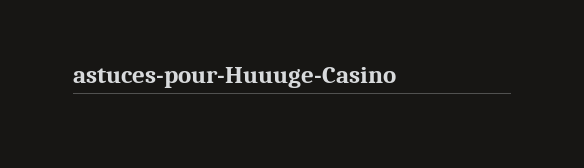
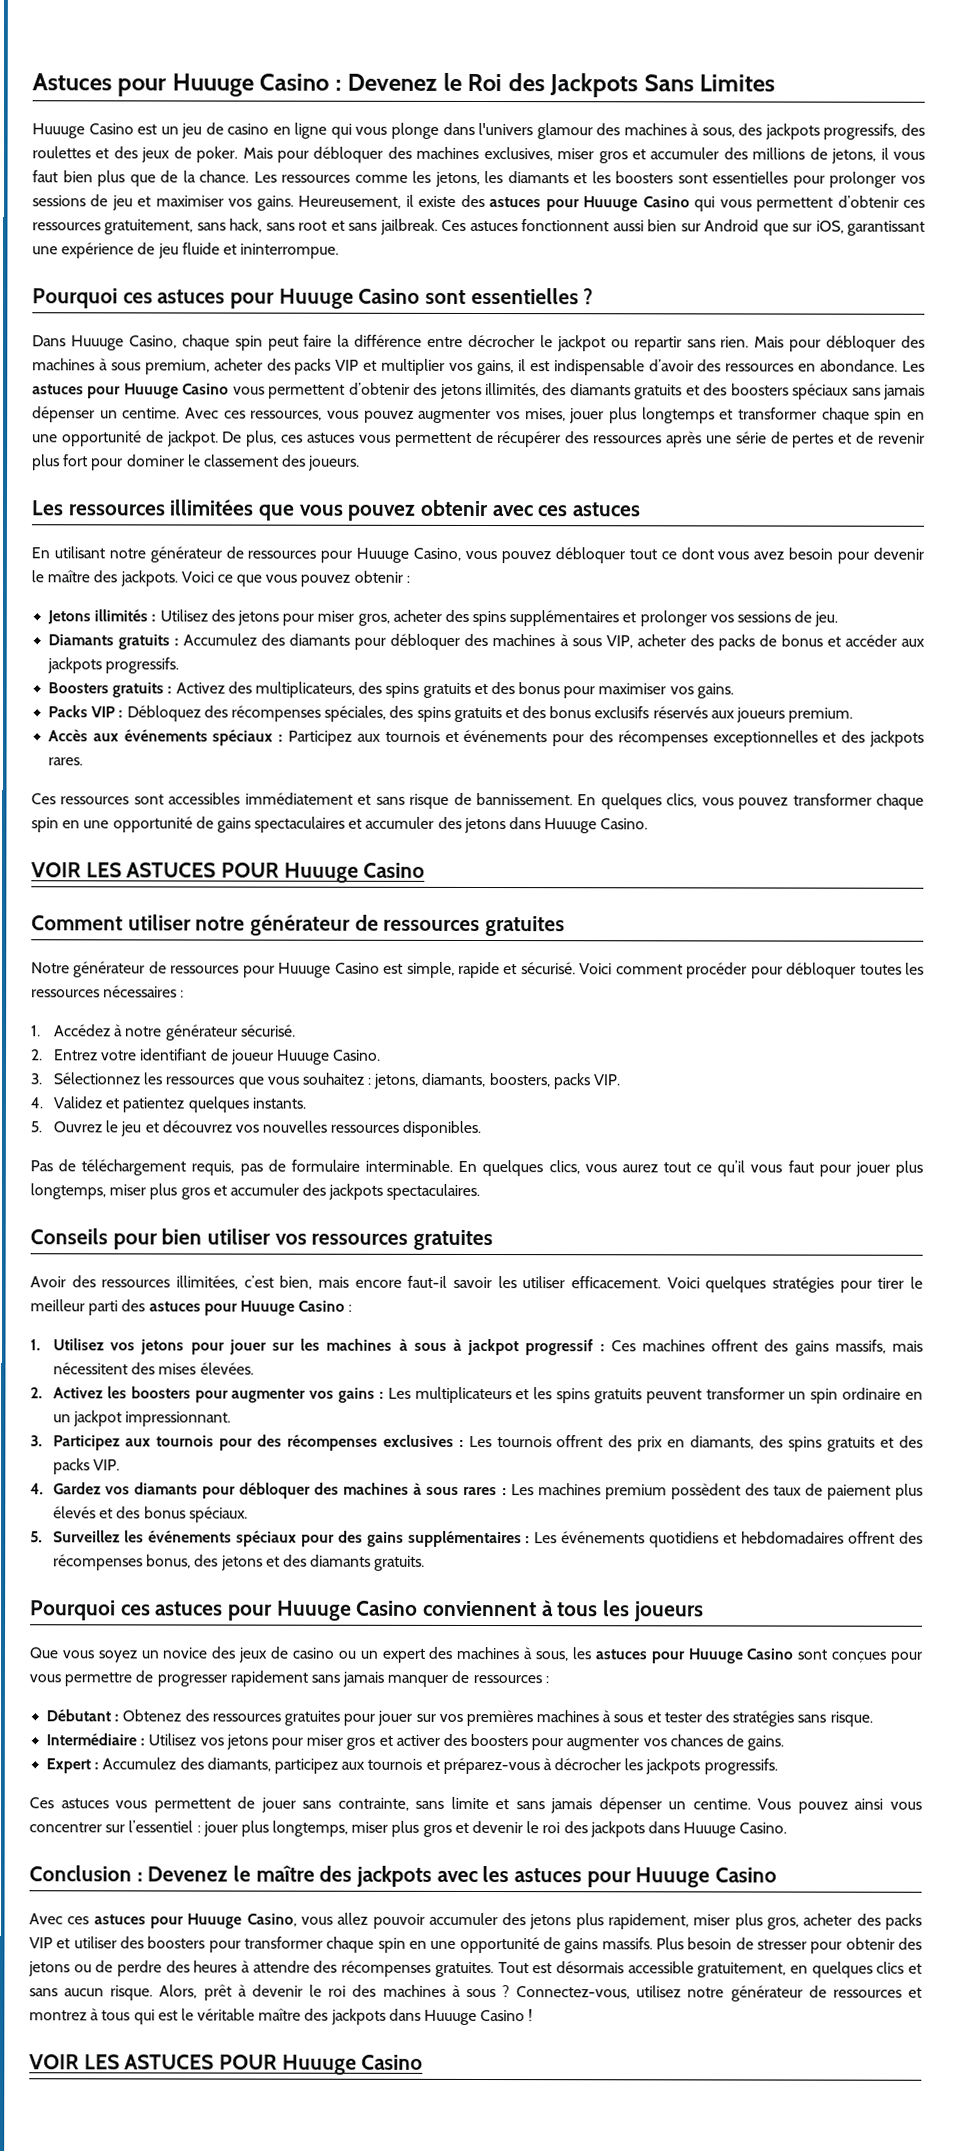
[73,67,396,88] astuces-pour-Huuuge-Casino -> [32,72,776,98] [32,122,925,140] [32,146,926,164] [32,170,925,188] [32,194,926,212] [32,218,926,236] [32,242,340,259] [32,287,594,309] [32,334,925,352] [32,358,926,376] [32,382,925,400] [32,406,925,424] [32,430,926,448] [32,454,361,471] [31,499,642,521] [31,546,924,564] [31,570,410,587] [47,609,839,627] [48,633,925,651] [47,657,180,674] [48,681,734,699] [48,705,854,723] [48,729,925,747] [48,757,84,766] [31,792,924,810] [31,816,649,834] [31,862,426,883] [31,914,566,937] [31,961,924,979] [31,985,185,998] [31,1024,296,1041] [31,1048,382,1065] [30,1072,621,1090] [30,1096,306,1113] [30,1120,482,1138] [30,1159,923,1177] [30,1183,481,1201] [30,1228,494,1251] [30,1275,923,1293] [30,1299,353,1316] [30,1338,923,1356] [52,1362,254,1375] [30,1386,923,1404] [52,1410,232,1427] [30,1434,924,1452] [52,1458,121,1475] [30,1482,923,1500] [52,1506,248,1523] [30,1530,923,1548] [52,1554,426,1571] [30,1600,704,1622] [29,1646,922,1664] [29,1670,549,1687] [46,1709,873,1727] [46,1733,785,1751] [46,1757,778,1775] [29,1796,922,1814] [29,1820,788,1838] [29,1865,778,1888] [29,1912,922,1930] [29,1936,923,1954] [28,1960,923,1978] [29,1984,922,2002] [29,2008,534,2026] [29,2054,424,2075] Astuces pour Huuuge Casino : Devenez le Roi des Jackpots Sans Limites // Huuuge Casino est un jeu de casino en ligne qui vous plonge dans l'univers glamour des machines à sous, des jackpots progressifs, des roulettes et des jeux de poker. Mais pour débloquer des machines exclusives, miser gros et accumuler des millions de jetons, il vous faut bien plus que de la chance. Les ressources comme les jetons, les diamants et les boosters sont essentielles pour prolonger vos sessions de jeu et maximiser vos gains. Heureusement, il existe des astuces pour Huuuge Casino qui vous permettent d’obtenir ces ressources gratuitement, sans hack, sans root et sans jailbreak. Ces astuces fonctionnent aussi bien sur Android que sur iOS, garantissant une expérience de jeu fluide et ininterrompue. // Pourquoi ces astuces pour Huuuge Casino sont essentielles ? // Dans Huuuge Casino, chaque spin peut faire la différence entre décrocher le jackpot ou repartir sans rien. Mais pour débloquer des machines à sous premium, acheter des packs VIP et multiplier vos gains, il est indispensable d’avoir des ressources en abondance. Les astuces pour Huuuge Casino vous permettent d’obtenir des jetons illimités, des diamants gratuits et des boosters spéciaux sans jamais dépenser un centime. Avec ces ressources, vous pouvez augmenter vos mises, jouer plus longtemps et transformer chaque spin en une opportunité de jackpot. De plus, ces astuces vous permettent de récupérer des ressources après une série de pertes et de revenir plus fort pour dominer le classement des joueurs. // Les ressources illimitées que vous pouvez obtenir avec ces astuces // En utilisant notre générateur de ressources pour Huuuge Casino, vous pouvez débloquer tout ce dont vous avez besoin pour devenir le maître des jackpots. Voici ce que vous pouvez obtenir : // Jetons illimités : Utilisez des jetons pour miser gros, acheter des spins supplémentaires et prolonger vos sessions de jeu. // Diamants gratuits : Accumulez des diamants pour débloquer des machines à sous VIP, acheter des packs de bonus et accéder aux jackpots progressifs. // Boosters gratuits : Activez des multiplicateurs, des spins gratuits et des bonus pour maximiser vos gains. // Packs VIP : Débloquez des récompenses spéciales, des spins gratuits et des bonus exclusifs réservés aux joueurs premium. // Accès aux événements spéciaux : Participez aux tournois et événements pour des récompenses exceptionnelles et des jackpots rares. // Ces ressources sont accessibles immédiatement et sans risque de bannissement. En quelques clics, vous pouvez transformer chaque spin en une opportunité de gains spectaculaires et accumuler des jetons dans Huuuge Casino. // VOIR LES ASTUCES POUR Huuuge Casino // Comment utiliser notre générateur de ressources gratuites // Notre générateur de ressources pour Huuuge Casino est simple, rapide et sécurisé. Voici comment procéder pour débloquer toutes les ressources nécessaires : // 1. Accédez à notre générateur sécurisé. // 2. Entrez votre identifiant de joueur Huuuge Casino. // 3. Sélectionnez les ressources que vous souhaitez : jetons, diamants, boosters, packs VIP. // 4. Validez et patientez quelques instants. // 5. Ouvrez le jeu et découvrez vos nouvelles ressources disponibles. // Pas de téléchargement requis, pas de formulaire interminable. En quelques clics, vous aurez tout ce qu’il vous faut pour jouer plus longtemps, miser plus gros et accumuler des jackpots spectaculaires. // Conseils pour bien utiliser vos ressources gratuites // Avoir des ressources illimitées, c’est bien, mais encore faut-il savoir les utiliser efficacement. Voici quelques stratégies pour tirer le meilleur parti des astuces pour Huuuge Casino : // 1. Utilisez vos jetons pour jouer sur les machines à sous à jackpot progressif : Ces machines offrent des gains massifs, mais nécessitent des mises élevées. // 2. Activez les boosters pour augmenter vos gains : Les multiplicateurs et les spins gratuits peuvent transformer un spin ordinaire en un jackpot impressionnant. // 3. Participez aux tournois pour des récompenses exclusives : Les tournois offrent des prix en diamants, des spins gratuits et des packs VIP. // 4. Gardez vos diamants pour débloquer des machines à sous rares : Les machines premium possèdent des taux de paiement plus élevés et des bonus spéciaux. // 5. Surveillez les événements spéciaux pour des gains supplémentaires : Les événements quotidiens et hebdomadaires offrent des récompenses bonus, des jetons et des diamants gratuits. // Pourquoi ces astuces pour Huuuge Casino conviennent à tous les joueurs // Que vous soyez un novice des jeux de casino ou un expert des machines à sous, les astuces pour Huuuge Casino sont conçues pour vous permettre de progresser rapidement sans jamais manquer de ressources : // Débutant : Obtenez des ressources gratuites pour jouer sur vos premières machines à sous et tester des stratégies sans risque. // Intermédiaire : Utilisez vos jetons pour miser gros et activer des boosters pour augmenter vos chances de gains. // Expert : Accumulez des diamants, participez aux tournois et préparez-vous à décrocher les jackpots progressifs. // Ces astuces vous permettent de jouer sans contrainte, sans limite et sans jamais dépenser un centime. Vous pouvez ainsi vous concentrer sur l’essentiel : jouer plus longtemps, miser plus gros et devenir le roi des jackpots dans Huuuge Casino. // Conclusion : Devenez le maître des jackpots avec les astuces pour Huuuge Casino // Avec ces astuces pour Huuuge Casino, vous allez pouvoir accumuler des jetons plus rapidement, miser plus gros, acheter des packs VIP et utiliser des boosters pour transformer chaque spin en une opportunité de gains massifs. Plus besoin de stresser pour obtenir des jetons ou de perdre des heures à attendre des récompenses gratuites. Tout est désormais accessible gratuitement, en quelques clics et sans aucun risque. Alors, prêt à devenir le roi des machines à sous ? Connectez-vous, utilisez notre générateur de ressources et montrez à tous qui est le véritable maître des jackpots dans Huuuge Casino ! // VOIR LES ASTUCES POUR Huuuge Casino

